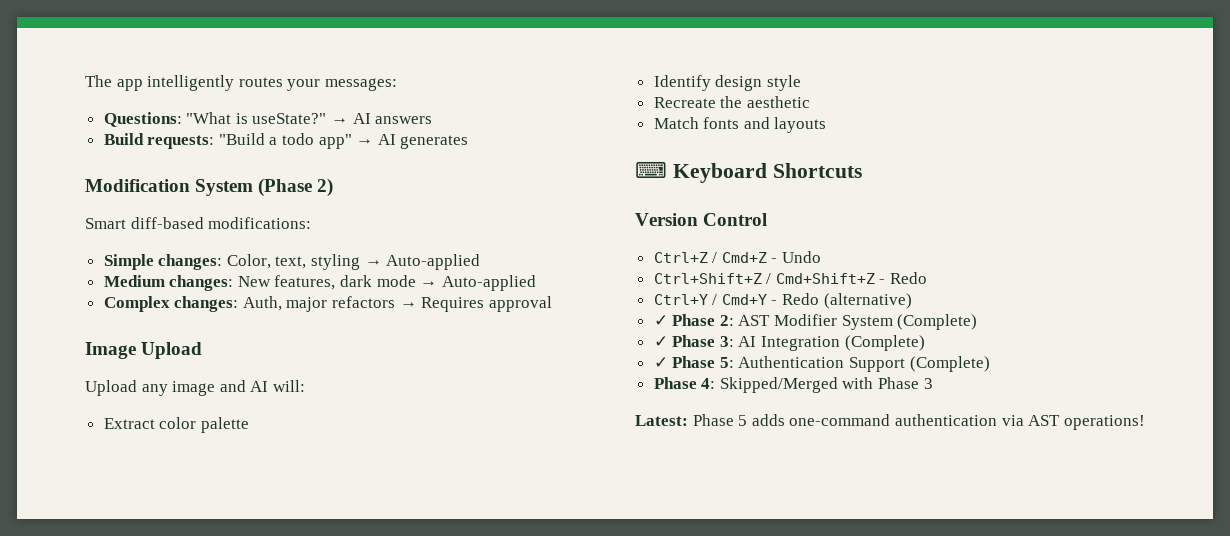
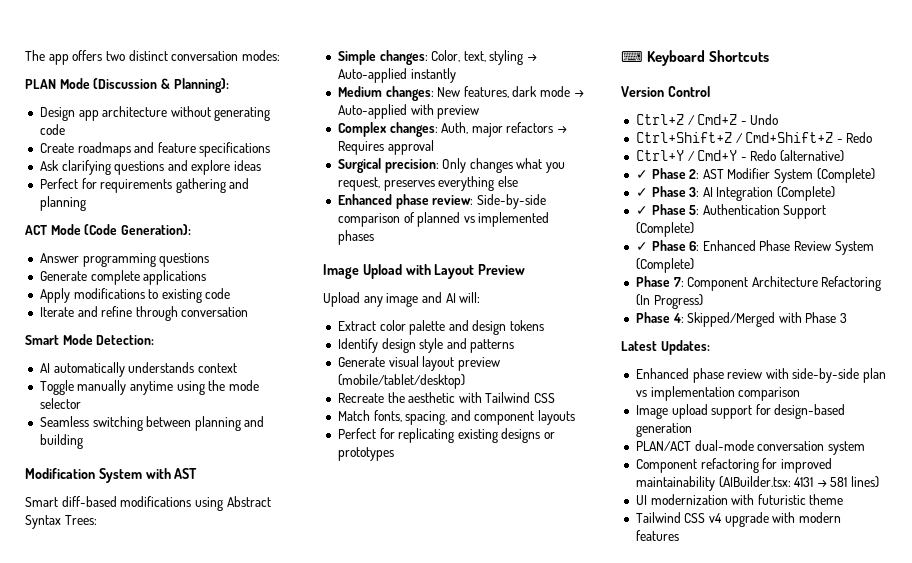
[147,75,397,91] [103,112,433,127] [103,133,469,149] intelligently routes your messages: // Questions: "What is useState?" → AI answers // Build requests: "Build a todo app" → AI generates -> [72,50,280,61] [25,78,229,93] [39,106,271,121] [39,124,65,135] [39,142,271,157] [39,160,262,175] [39,178,250,193] [39,196,86,211] [25,224,191,235] [39,253,210,267] [39,270,207,285] [39,288,231,303] [39,306,249,321] [25,334,155,345] [39,362,237,377] [39,380,260,395] [39,398,81,409] [39,416,265,431] [39,434,83,449] offers two distinct conversation modes: // PLAN Mode (Discussion & Planning): // Design app architecture without generating code // Create roadmaps and feature specifications // Ask clarifying questions and explore ideas // Perfect for requirements gathering and planning // ACT Mode (Code Generation): // Answer programming questions // Generate complete applications // Apply modifications to existing code // Iterate and refine through conversation // Smart Mode Detection: // AI automatically understands context // Toggle manually anytime using the mode selector // Seamless switching between planning and building
[258,178,334,197] (Phase 2) -> [145,468,198,479] with AST
[208,217,312,229] modifications: -> [120,496,271,511] [25,515,97,529] modifications using Abstract Syntax Trees:
(481, 262) none -> [410,68,456,83] instantly
(536, 283) none -> [410,104,480,119] with preview
(552, 304) none -> [337,158,566,173] [337,176,518,191] [337,194,546,209] [337,212,550,227] [337,230,374,245] // Surgical precision: Only changes what you request, preserves everything else // Enhanced phase review: Side-by-side comparison of planned vs implemented phases
(203, 350) none -> [405,264,526,279] with Layout Preview
(249, 425) none -> [448,320,545,335] and design tokens
[653,96,810,108] [653,117,827,133] // Recreate the aesthetic // Match fonts and layouts -> [446,338,515,353] [337,356,500,371] [337,374,465,389] [337,392,556,403] [337,410,576,425] [337,428,556,443] [337,447,394,461] and patterns // Generate visual layout preview (mobile/tablet/desktop) // Recreate the aesthetic with Tailwind CSS // Match fonts, spacing, and component layouts // Perfect for replicating existing designs or prototypes
(990, 364) none -> [635,240,874,255] [635,258,694,273] [635,276,882,291] [635,294,703,309] // ✓ Phase 6: Enhanced Phase Review System (Complete) // Phase 7: Component Architecture Refactoring (In Progress)
[635,414,1145,430] Latest: Phase 5 adds one-command authentication via AST operations! -> [621,340,710,355] [635,368,887,383] [635,386,801,401] [635,404,846,419] [635,423,692,437] [635,440,865,455] [635,458,832,473] [635,476,880,491] [635,494,844,505] [635,512,842,527] [635,530,679,541] Latest Updates: // Enhanced phase review with side-by-side plan vs implementation comparison // Image upload support for design-based generation // PLAN/ACT dual-mode conversation system // Component refactoring for improved maintainability (AIBuilder.tsx: 4131 → 581 lines) // UI modernization with futuristic theme // Tailwind CSS v4 upgrade with modern features

